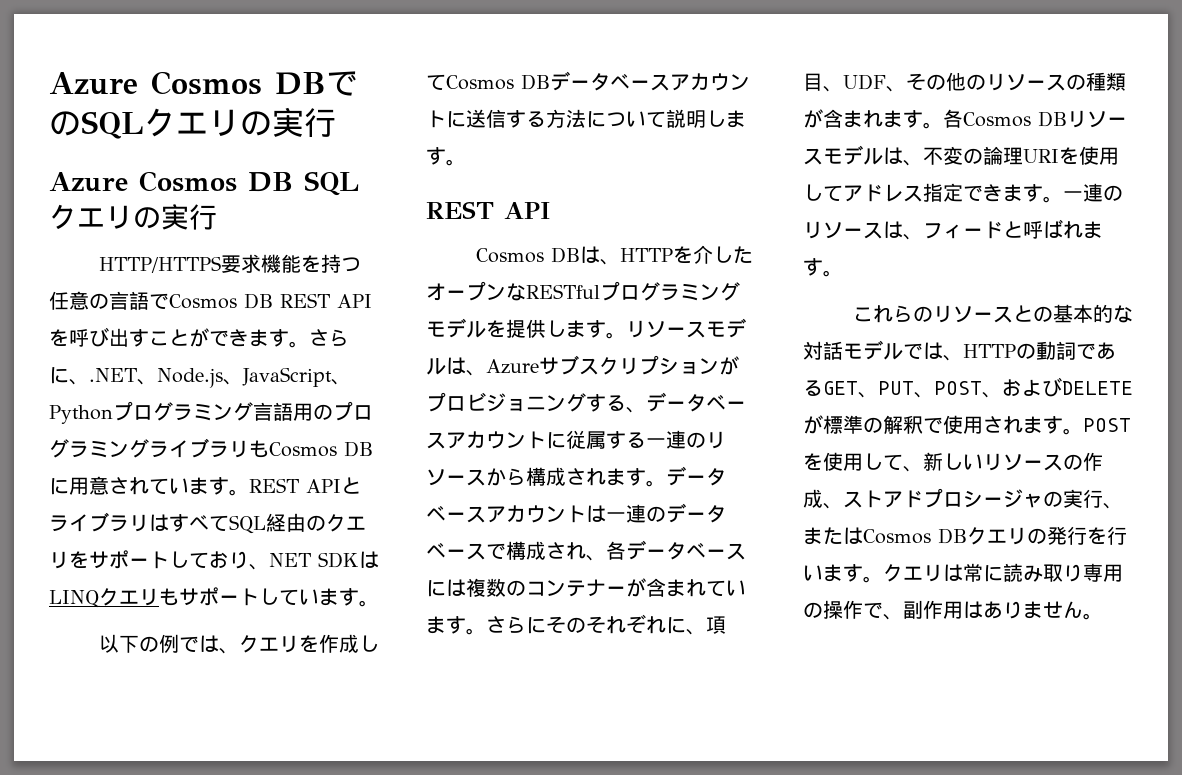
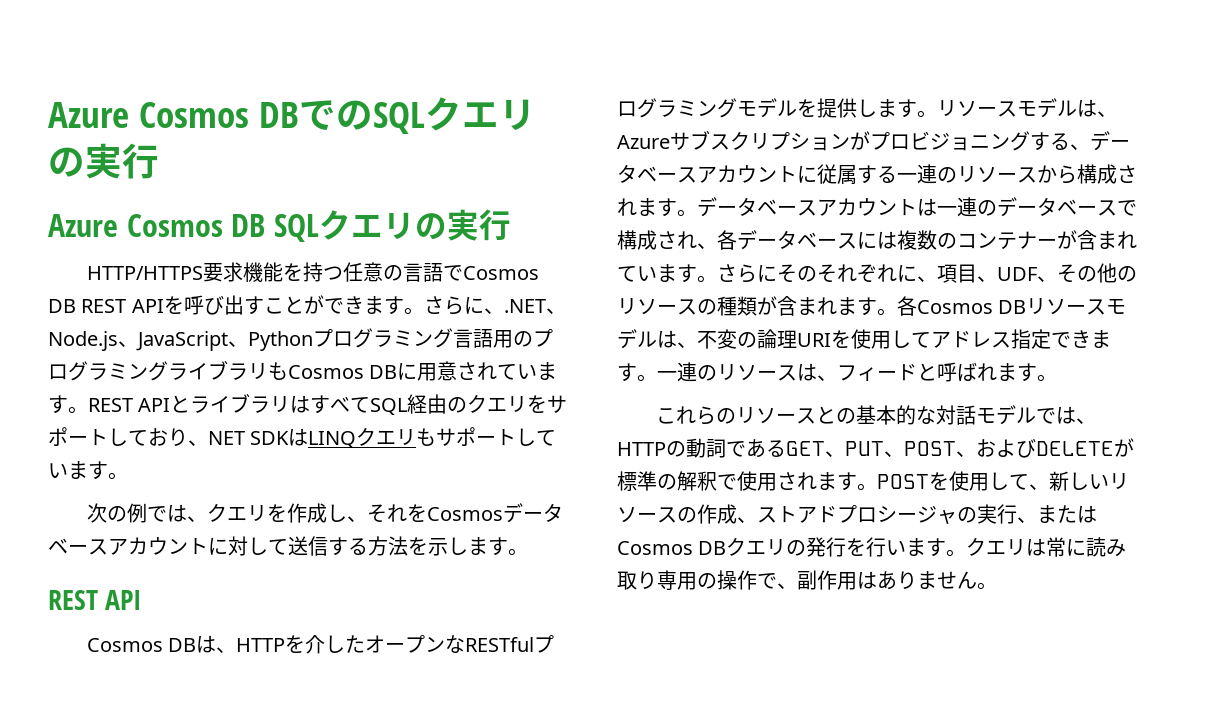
[98,634,139,653] 以下 -> [86,503,107,523] 次
[426,71,750,91] [426,110,466,128] てCosmos DBデータベースアカウントに -> [346,503,563,523] [48,536,288,556] 、それをCosmosデータベースアカウントに対して
[586,109,706,128] について説明 -> [408,537,448,556] を示

